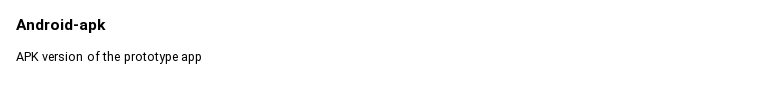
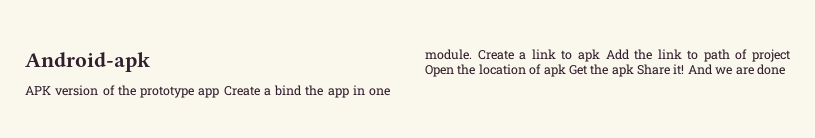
(202, 59) none -> [223,85,390,98] [425,49,791,62] [425,64,785,77] Create a bind the app in one module. Create a link to apk Add the link to path of project Open the location of apk Get the apk Share it! And we are done

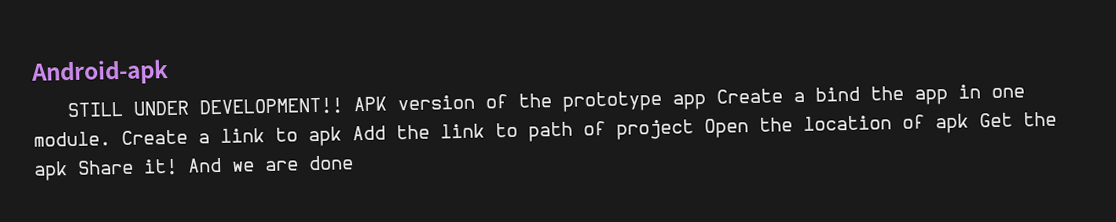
(150, 62) none -> [66,97,344,118] STILL UNDER DEVELOPMENT!!

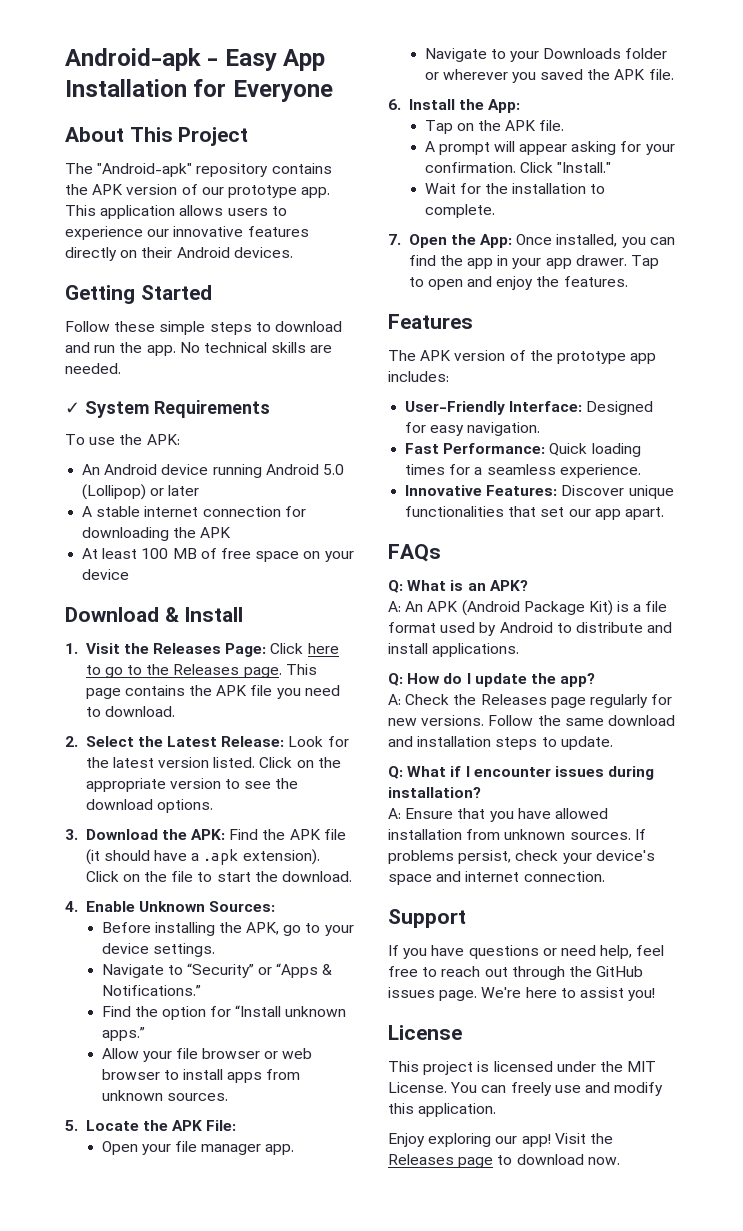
[66,97,344,118] // STILL UNDER DEVELOPMENT!! -> [207,49,326,71] [65,79,333,102] [65,127,249,146] [65,163,332,177] [65,184,331,198] [65,205,287,219] [65,226,309,240] [65,247,293,261] [65,285,212,304] [65,321,342,335] [65,342,333,356] [65,363,121,374] [65,400,270,418] [65,434,180,445] [82,464,344,478] [82,484,200,500] [82,506,306,517] [82,527,232,541] [82,548,354,562] [82,569,130,580] [65,607,244,622] [65,643,339,657] [85,664,317,678] [85,685,340,699] [85,706,175,717] [65,736,349,747] [85,757,341,768] [85,778,299,792] [85,799,213,813] [65,829,346,840] [85,849,320,865] [85,871,353,882] [65,901,276,912] [101,922,354,936] [101,943,215,957] [101,963,333,978] [101,985,201,996] [101,1005,347,1020] [101,1027,145,1041] [101,1048,313,1062] [101,1069,301,1083] [101,1090,228,1101] [65,1120,237,1131] [101,1141,295,1155] [424,48,668,62] [424,69,674,83] [388,99,521,113] [424,120,565,134] [424,141,675,155] [424,162,611,173] [424,183,606,194] [424,204,495,218] [388,234,675,248] [408,255,660,269] [408,276,628,290] [388,314,473,329] [388,350,416,361] - Easy App Installation for Everyone // About This Project // The "Android-apk" repository contains the APK version of our prototype app. This application allows users to experience our innovative features directly on their Android devices. // Getting Started // Follow these simple steps to download and run the app. No technical skills are needed. // ✓ System Requirements // To use the APK: // An Android device running Android 5.0 (Lollipop) or later // A stable internet connection for downloading the APK // At least 100 MB of free space on your device // Download & Install // 1. Visit the Releases Page: Click here to go to the Releases page. This page contains the APK file you need to download. // 2. Select the Latest Release: Look for the latest version listed. Click on the appropriate version to see the download options. // 3. Download the APK: Find the APK file (it should have a .apk extension). Click on the file to start the download. // 4. Enable Unknown Sources: // Before installing the APK, go to your device settings. // Navigate to “Security” or “Apps & Notifications.” // Find the option for “Install unknown apps.” // Allow your file browser or web browser to install apps from unknown sources. // 5. Locate the APK File: // Open your file manager app. // Navigate to your Downloads folder or wherever you saved the APK file. // 6. Install the App: // Tap on the APK file. // A prompt will appear asking for your confirmation. Click "Install." // Wait for the installation to complete. // 7. Open the App: Once installed, you can find the app in your app drawer. Tap to open and enjoy the features. // Features // The
[715,84,1025,105] [33,111,1057,147] [33,155,354,181] Create a bind the app in one module. Create a link to apk Add the link to path of project Open the location of apk Get the apk Share it! And we are done -> [388,371,449,382] [405,401,654,415] [405,422,541,436] [405,443,641,457] [405,464,641,478] [405,485,674,499] [405,506,664,520] [388,544,441,562] [388,580,528,593] [388,600,668,616] [388,622,673,636] [388,643,520,657] [388,673,596,687] [388,694,673,708] [388,715,675,726] [388,736,613,750] [388,766,655,780] [388,787,481,798] [388,808,608,822] [388,829,646,840] [388,850,655,864] [388,871,605,885] [388,909,466,928] [388,945,665,959] [388,966,644,980] [388,987,656,1001] [388,1025,462,1040] [388,1061,657,1075] [388,1082,664,1096] [388,1103,497,1117] [388,1133,613,1147] [388,1154,620,1168] includes: // User-Friendly Interface: Designed for easy navigation. // Fast Performance: Quick loading times for a seamless experience. // Innovative Features: Discover unique functionalities that set our app apart. // FAQs // Q: What is an APK? // A: An APK (Android Package Kit) is a file format used by Android to distribute and install applications. // Q: How do I update the app? // A: Check the Releases page regularly for new versions. Follow the same download and installation steps to update. // Q: What if I encounter issues during installation? // A: Ensure that you have allowed installation from unknown sources. If problems persist, check your device's space and internet connection. // Support // If you have questions or need help, feel free to reach out through the GitHub issues page. We're here to assist you! // License // This project is licensed under the MIT License. You can freely use and modify this application. // Enjoy exploring our app! Visit the Releases page to download now.

